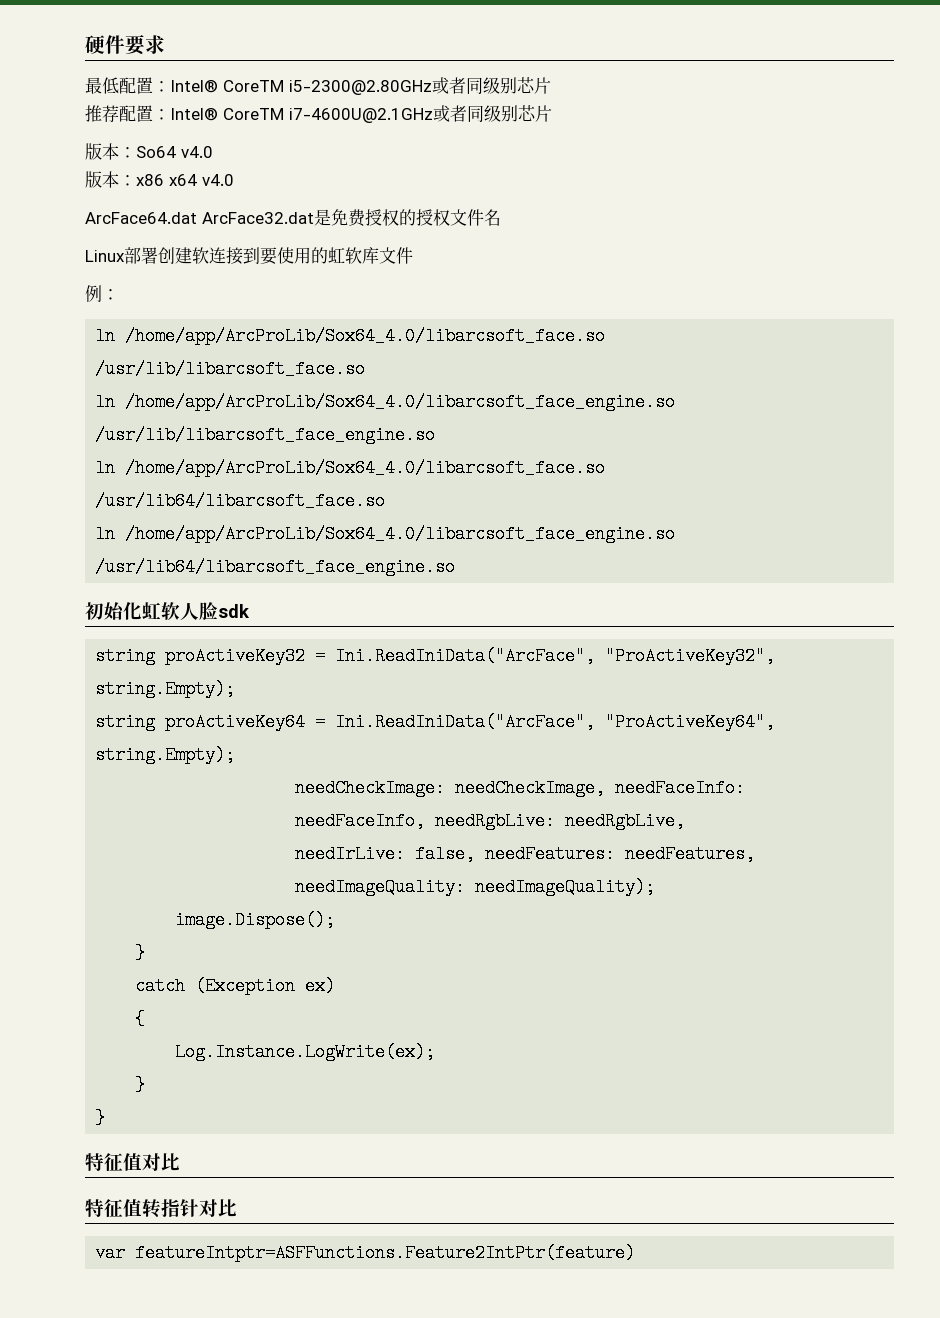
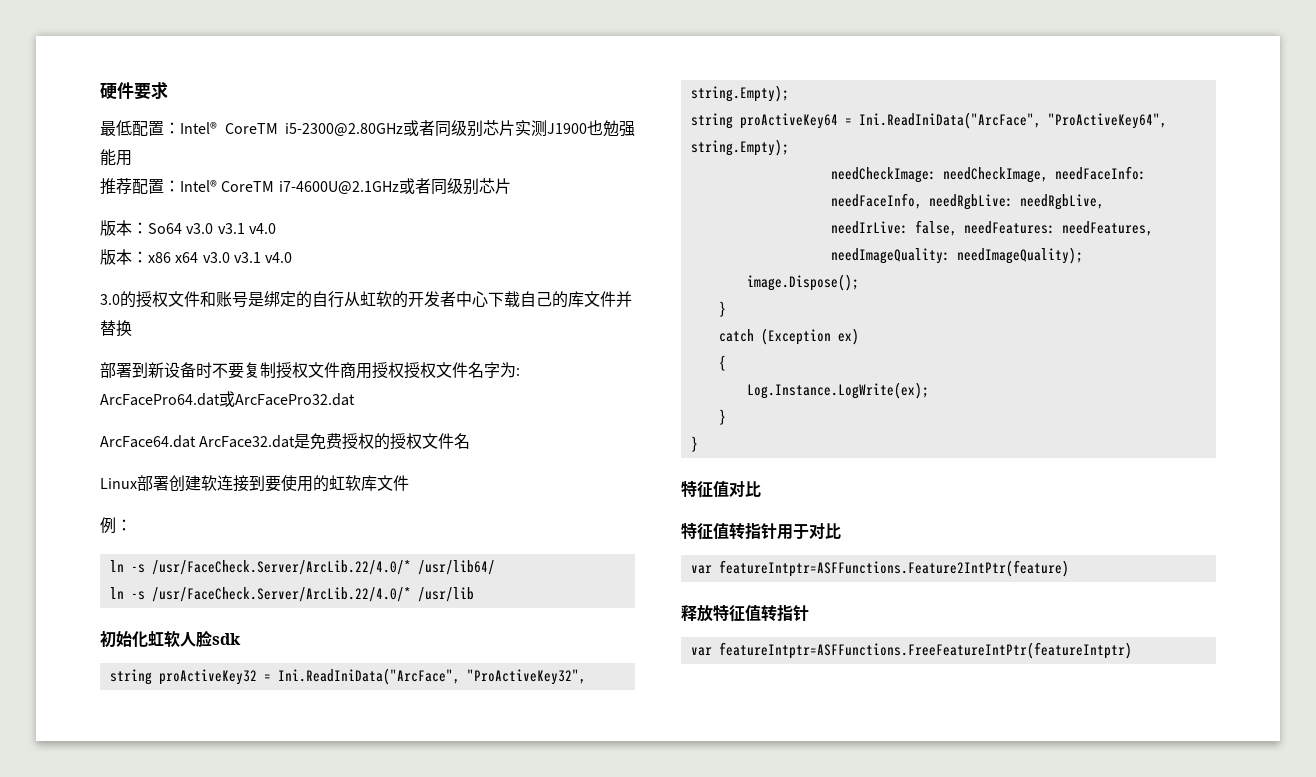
(551, 85) none -> [515,120,635,137] [100,149,132,166] 实测J1900也勉强能用
(176, 152) none -> [186,223,245,234] v3.0 v3.1
[202,174,234,186] v4.0 -> [202,252,293,263] [100,291,632,308] [100,320,132,337] [100,362,520,379] [100,391,355,407] v3.0 v3.1 v4.0 // 3.0的授权文件和账号是绑定的自行从虹软的开发者中心下载自己的库文件并替换 // 部署到新设备时不要复制授权文件商用授权授权文件名字为: ArcFacePro64.dat或ArcFacePro32.dat
[125,327,606,345] [95,360,366,378] [95,393,676,411] [95,426,436,444] [95,459,606,477] [95,492,386,510] [95,525,676,543] [95,558,456,576] /home/app/ArcProLib/Sox64_4.0/libarcsoft_face.so /usr/lib/libarcsoft_face.so // ln /home/app/ArcProLib/Sox64_4.0/libarcsoft_face_engine.so /usr/lib/libarcsoft_face_engine.so // ln /home/app/ArcProLib/Sox64_4.0/libarcsoft_face.so /usr/lib64/libarcsoft_face.so // ln /home/app/ArcProLib/Sox64_4.0/libarcsoft_face_engine.so /usr/lib64/libarcsoft_face_engine.so -> [130,560,495,575] [109,587,474,602] -s /usr/FaceCheck.Server/ArcLib.22/4.0/* /usr/lib64/ // ln -s /usr/FaceCheck.Server/ArcLib.22/4.0/* /usr/lib
(199, 1208) none -> [777,524,809,540] 用于
(636, 1253) none -> [681,604,809,622] [690,642,1132,659] // 释放特征值转指针 // var featureIntptr=ASFFunctions.FreeFeatureIntPtr(featureIntptr)

